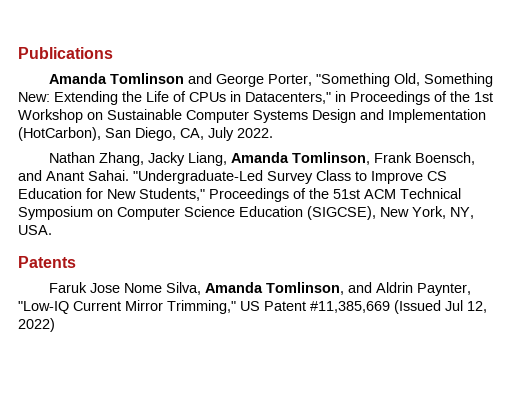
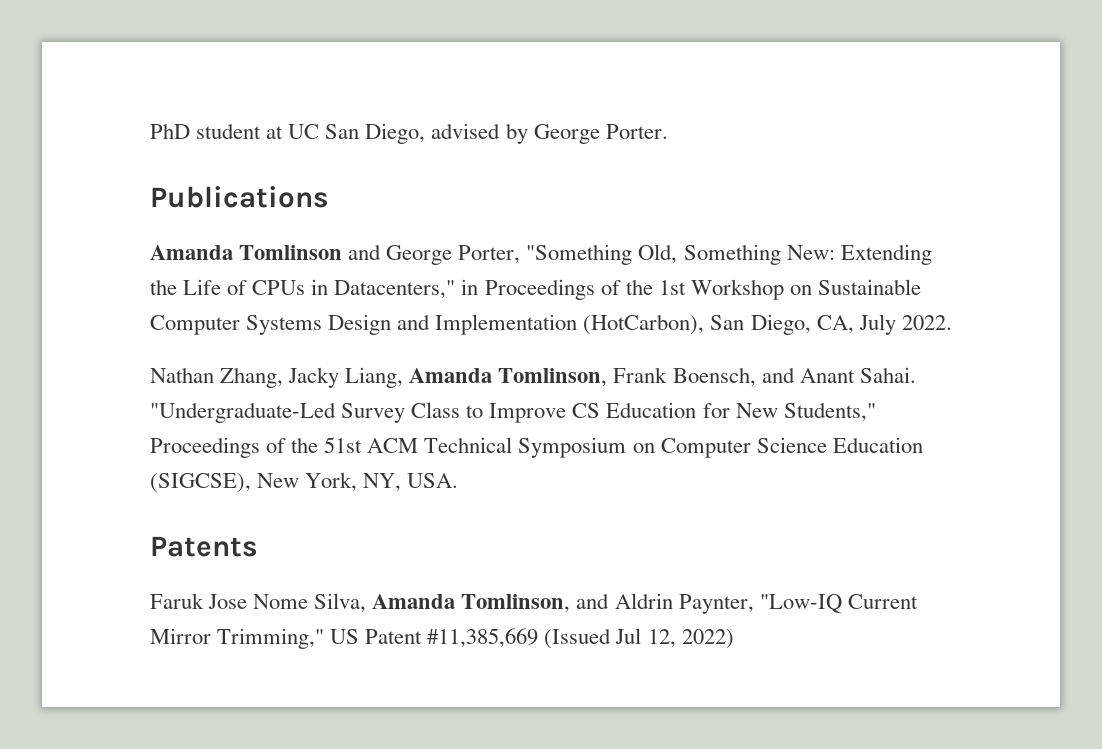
(18, 53) none -> [150,123,668,144] PhD student at UC San Diego, advised by George Porter. //

